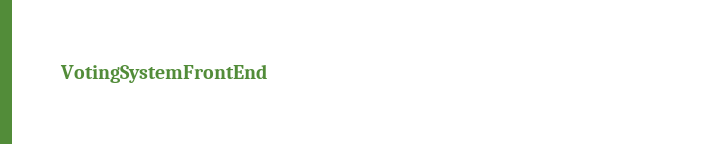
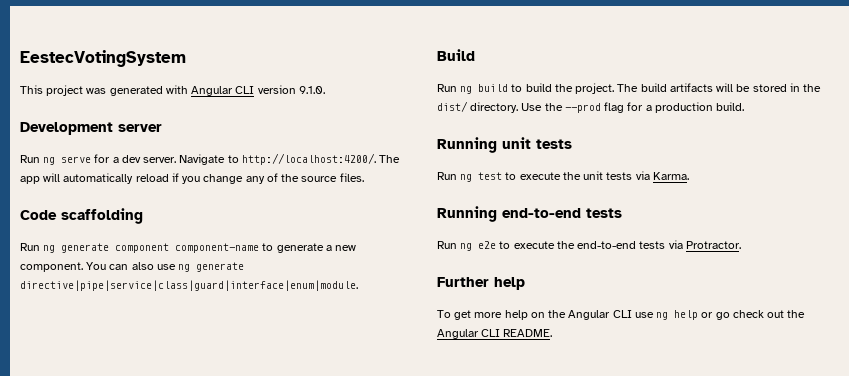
[60,64,267,83] VotingSystemFrontEnd -> [20,50,186,67] [20,85,325,96] [20,122,162,135] [20,153,401,165] [20,173,364,184] [20,208,143,224] [20,243,357,253] [20,262,245,272] [20,280,358,291] [437,49,475,61] [437,83,822,94] [437,101,745,113] [437,137,572,153] [437,171,689,182] [437,206,622,222] [437,240,741,251] [437,277,525,290] [437,310,806,320] [437,329,553,339] EestecVotingSystem // This project was generated with Angular CLI version 9.1.0. // Development server // Run ng serve for a dev server. Navigate to http://localhost:4200/. The app will automatically reload if you change any of the source files. // Code scaffolding // Run ng generate component component-name to generate a new component. You can also use ng generate directive|pipe|service|class|guard|interface|enum|module. // Build // Run ng build to build the project. The build artifacts will be stored in the dist/ directory. Use the --prod flag for a production build. // Running unit tests // Run ng test to execute the unit tests via Karma. // Running end-to-end tests // Run ng e2e to execute the end-to-end tests via Protractor. // Further help // To get more help on the Angular CLI use ng help or go check out the Angular CLI README.

